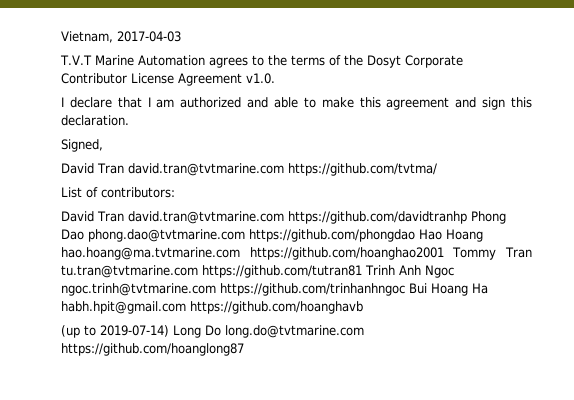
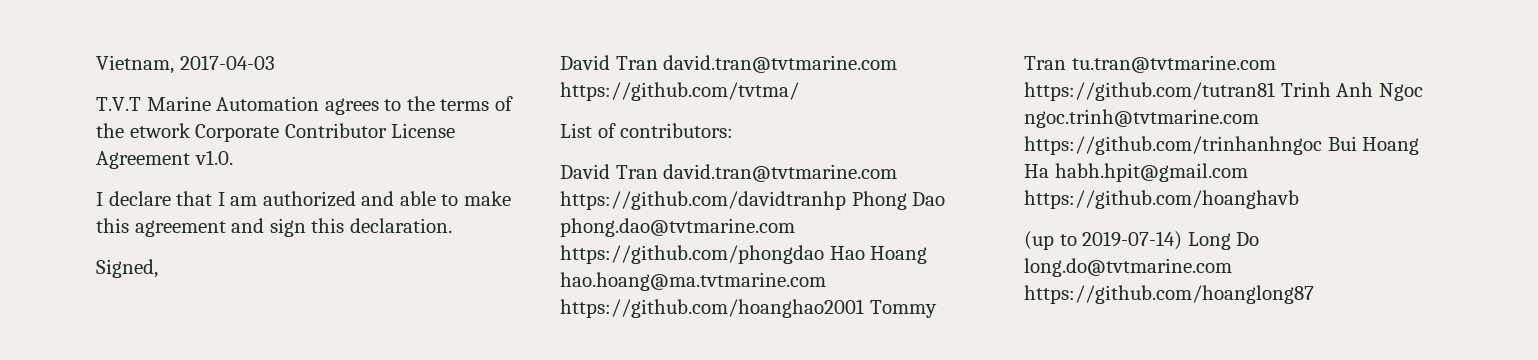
[366,55,401,68] Dosyt -> [129,123,191,138] etwork

